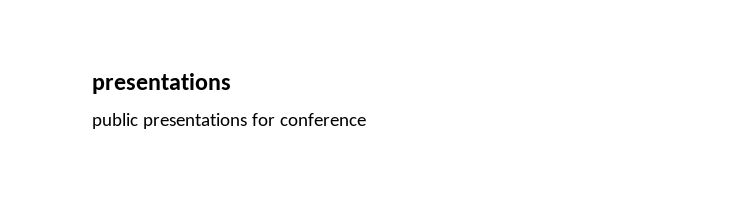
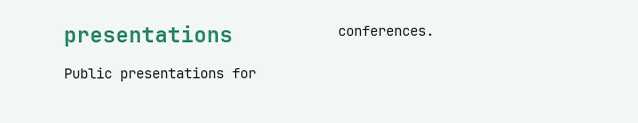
[92,113,138,129] public -> [64,67,113,79] Public
[279,113,366,126] conference -> [337,25,434,36] conferences.

